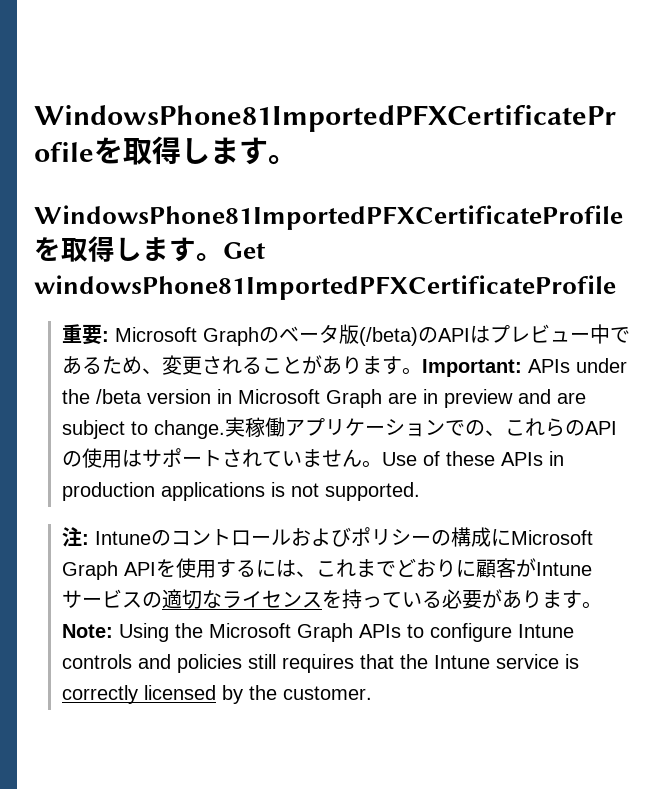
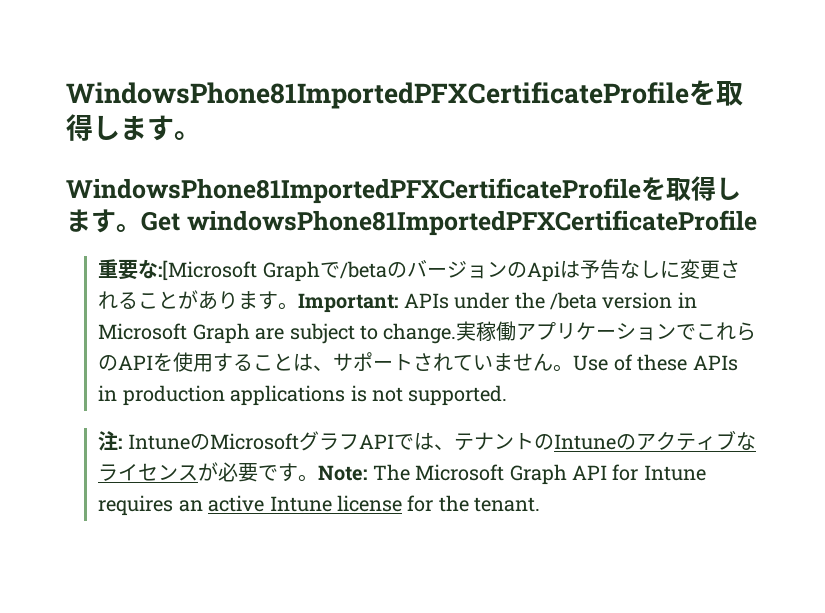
[101,324,630,346] [61,356,162,375] : Microsoft Graphのベータ版(/beta)のAPIはプレビュー中であるため、 -> [138,259,680,282] な:[Microsoft Graphで/betaのバージョンのApiは予告なしに
[422,389,586,408] in preview and are -> (285, 334) none
[464,420,505,436] の、 -> (697, 332) none
[61,448,142,468] の使用は -> [153,352,334,372] を使用することは、
[170,527,593,547] [61,558,592,580] [61,589,602,609] [61,623,574,642] [61,654,579,673] [61,685,372,704] コントロールおよびポリシーの構成にMicrosoft Graph APIを使用するには、これまでどおりに顧客がIntuneサービスの適切なライセンスを持っている必要があります。Note: Using the Microsoft Graph APIs to configure Intune controls and policies still requires that the Intune service is correctly licensed by the customer. -> [209,430,756,451] [98,462,706,485] [98,495,541,516] MicrosoftグラフAPIでは、テナントのIntuneのアクティブなライセンスが必要です。Note: The Microsoft Graph API for Intune requires an active Intune license for the tenant.

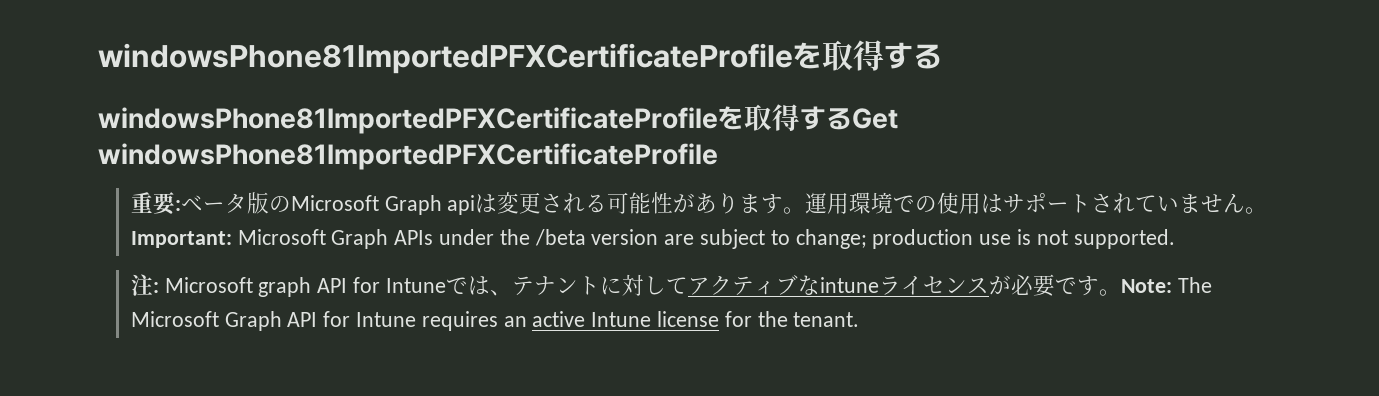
[66,80,743,109] [66,114,201,141] [66,176,741,204] [66,209,757,236] [98,259,680,282] WindowsPhone81ImportedPFXCertificateProfileを取得します。 // WindowsPhone81ImportedPFXCertificateProfileを取得します。Get windowsPhone81ImportedPFXCertificateProfile // 重要な:[Microsoft Graphで/betaのバージョンのApiは予告なしに -> [98,40,942,74] [98,104,898,134] [98,143,718,170] [130,192,498,215] windowsPhone81ImportedPFXCertificateProfileを取得する // windowsPhone81ImportedPFXCertificateProfileを取得するGet windowsPhone81ImportedPFXCertificateProfile // 重要:ベータ版のMicrosoft Graph apiは
[138,291,179,309] こと -> [607,192,674,214] 可能性
[298,292,697,313] [98,321,757,344] [98,352,334,372] Important: APIs under the /beta version in Microsoft Graph are subject to change.実稼働アプリケーションでこれらのAPIを使用することは、 -> [805,192,1004,214] 運用環境での使用は
[573,354,738,371] [98,385,346,406] Use of these APIs in production applications -> [130,229,1012,249] Important: Microsoft Graph APIs under the /beta version are subject to change; production use
[127,431,394,451] IntuneのMicrosoftグラフAPI -> [164,277,446,297] Microsoft graph API for Intune
[533,434,636,450] のIntuneの -> [599,274,688,296] に対して
(756, 441) none -> [819,277,879,293] intune

